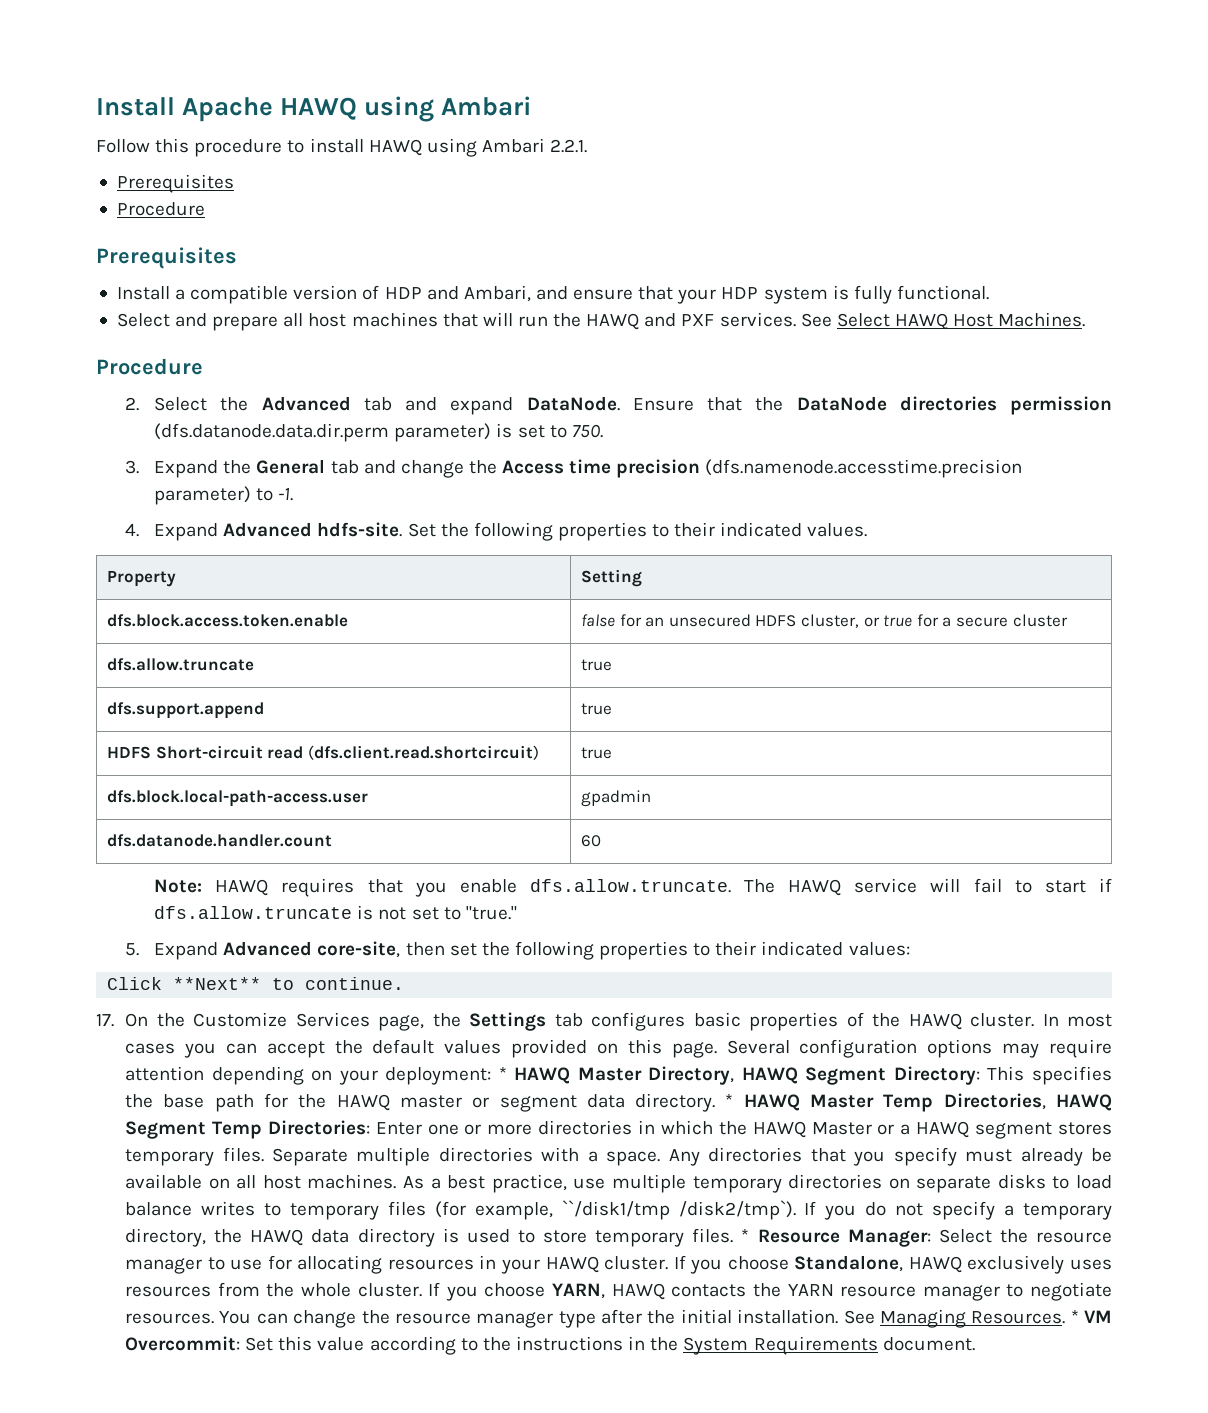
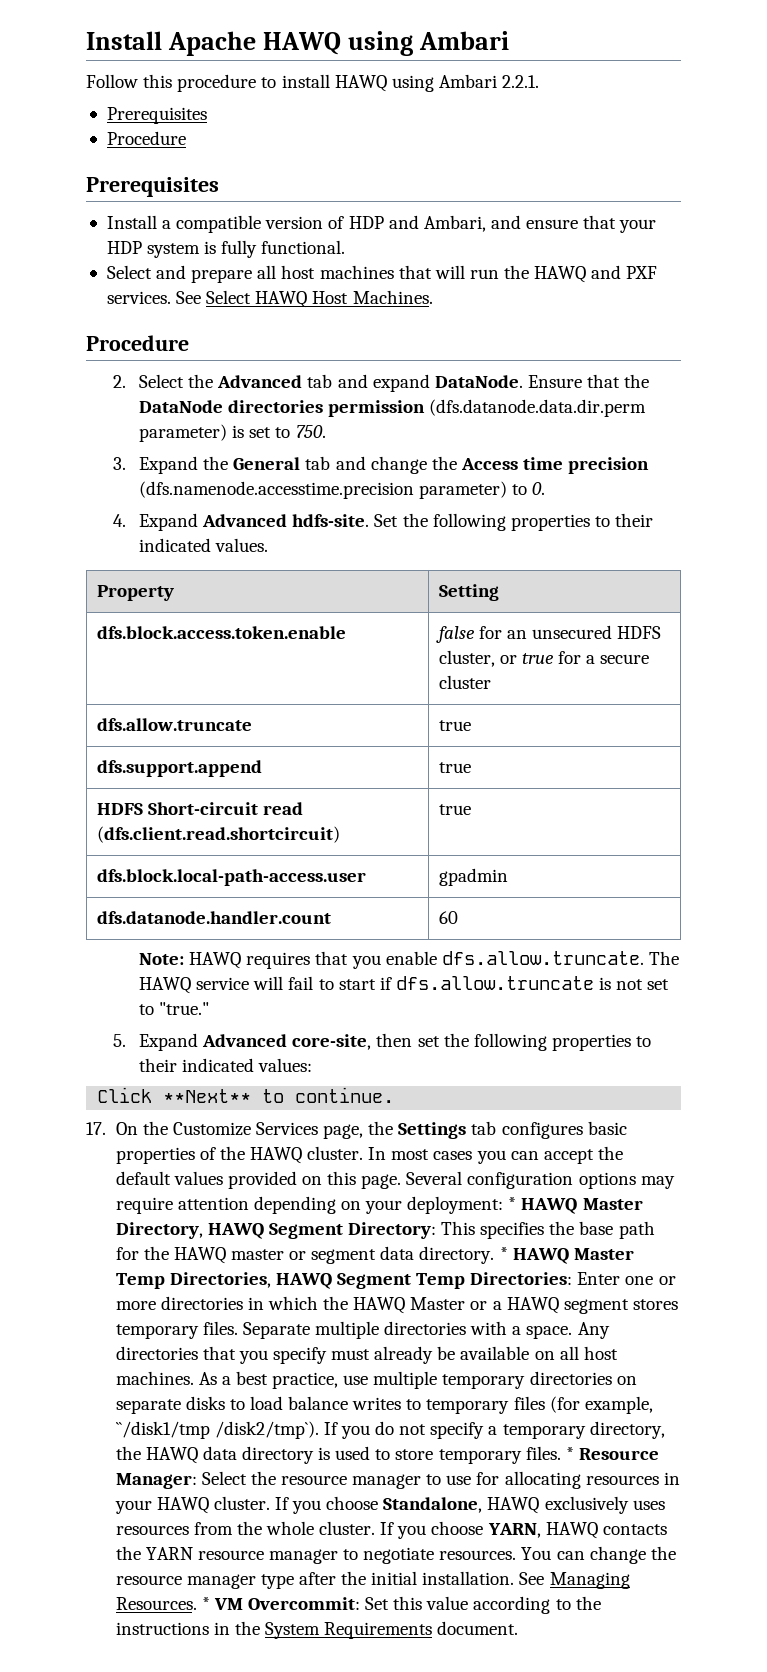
[278,488,294,501] -1. -> [532,482,546,495] 0.

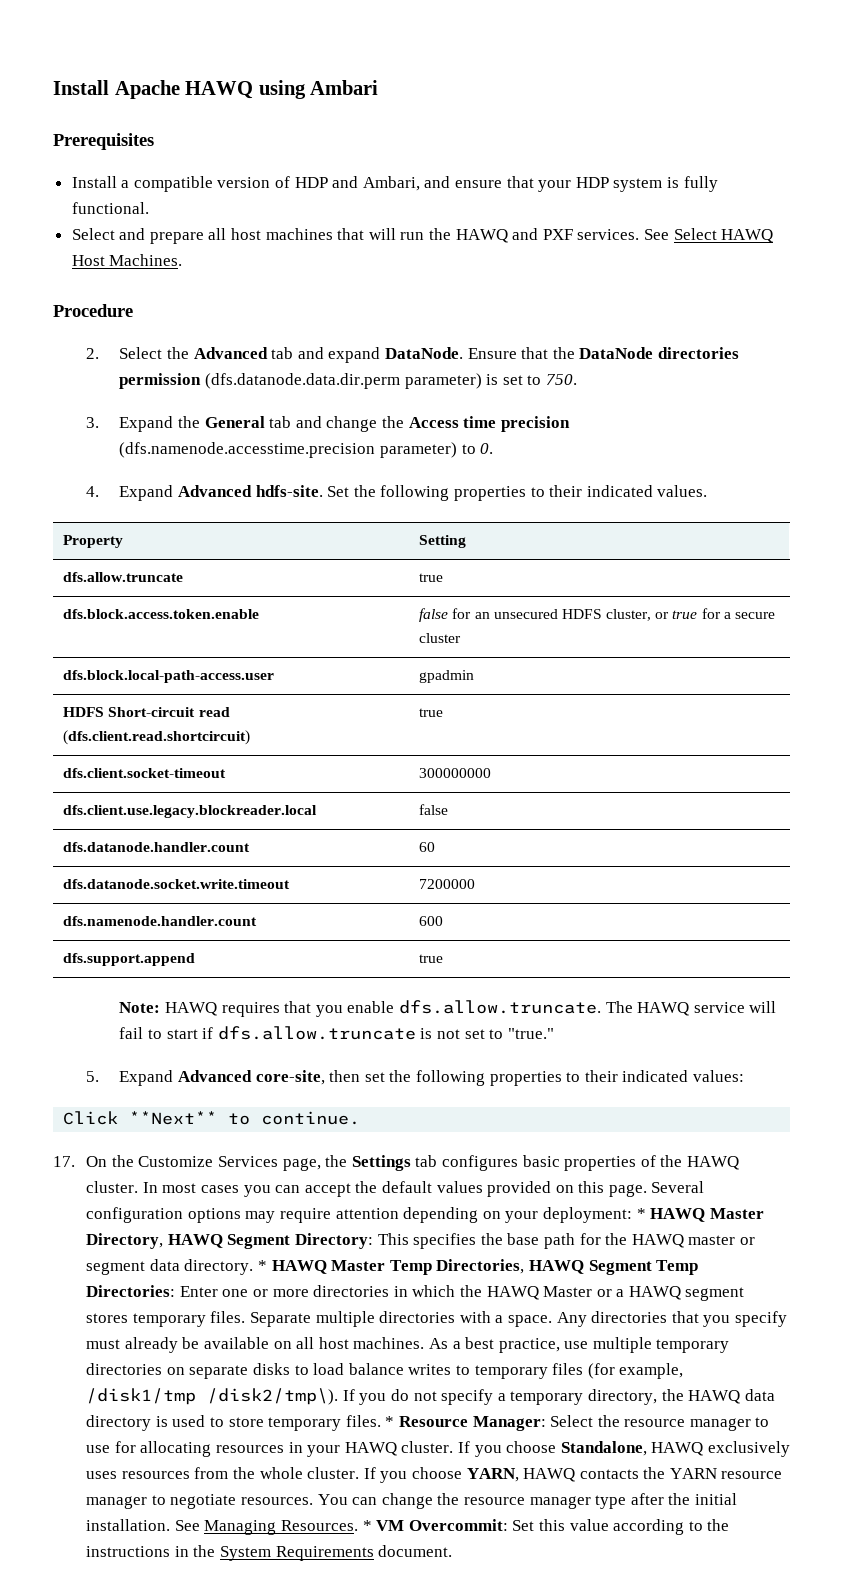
[86,74,540,92] [106,107,207,124] [106,131,186,145] // Follow this procedure to install HAWQ using Ambari 2.2.1. // Prerequisites // Procedure -> (379, 87) none
(499, 592) none -> [63,572,184,582] [419,573,444,582] // dfs.allow.truncate | true
[96,718,252,731] [438,720,471,731] [96,760,262,777] [438,762,471,773] dfs.allow.truncate | true // dfs.support.append | true -> [63,670,275,683] [419,670,475,683] dfs.block.local-path-access.user | gpadmin
[96,869,366,886] [438,868,508,886] [96,911,331,924] [438,911,458,924] dfs.block.local-path-access.user | gpadmin // dfs.datanode.handler.count | 60 -> [63,768,227,778] [419,768,492,778] [63,805,318,818] [419,804,449,815] [63,842,251,852] [419,842,436,852] [63,879,291,889] [419,879,476,889] [63,916,258,926] [419,916,444,926] [63,953,196,966] [419,954,444,963] dfs.client.socket-timeout | 300000000 // dfs.client.use.legacy.blockreader.local | false // dfs.datanode.handler.count | 60 // dfs.datanode.socket.write.timeout | 7200000 // dfs.namenode.handler.count | 600 // dfs.support.append | true
[115,1421,319,1439] ``/disk1/tmp /disk2/tmp`). -> [86,1388,339,1405] /disk1/tmp /disk2/tmp\).

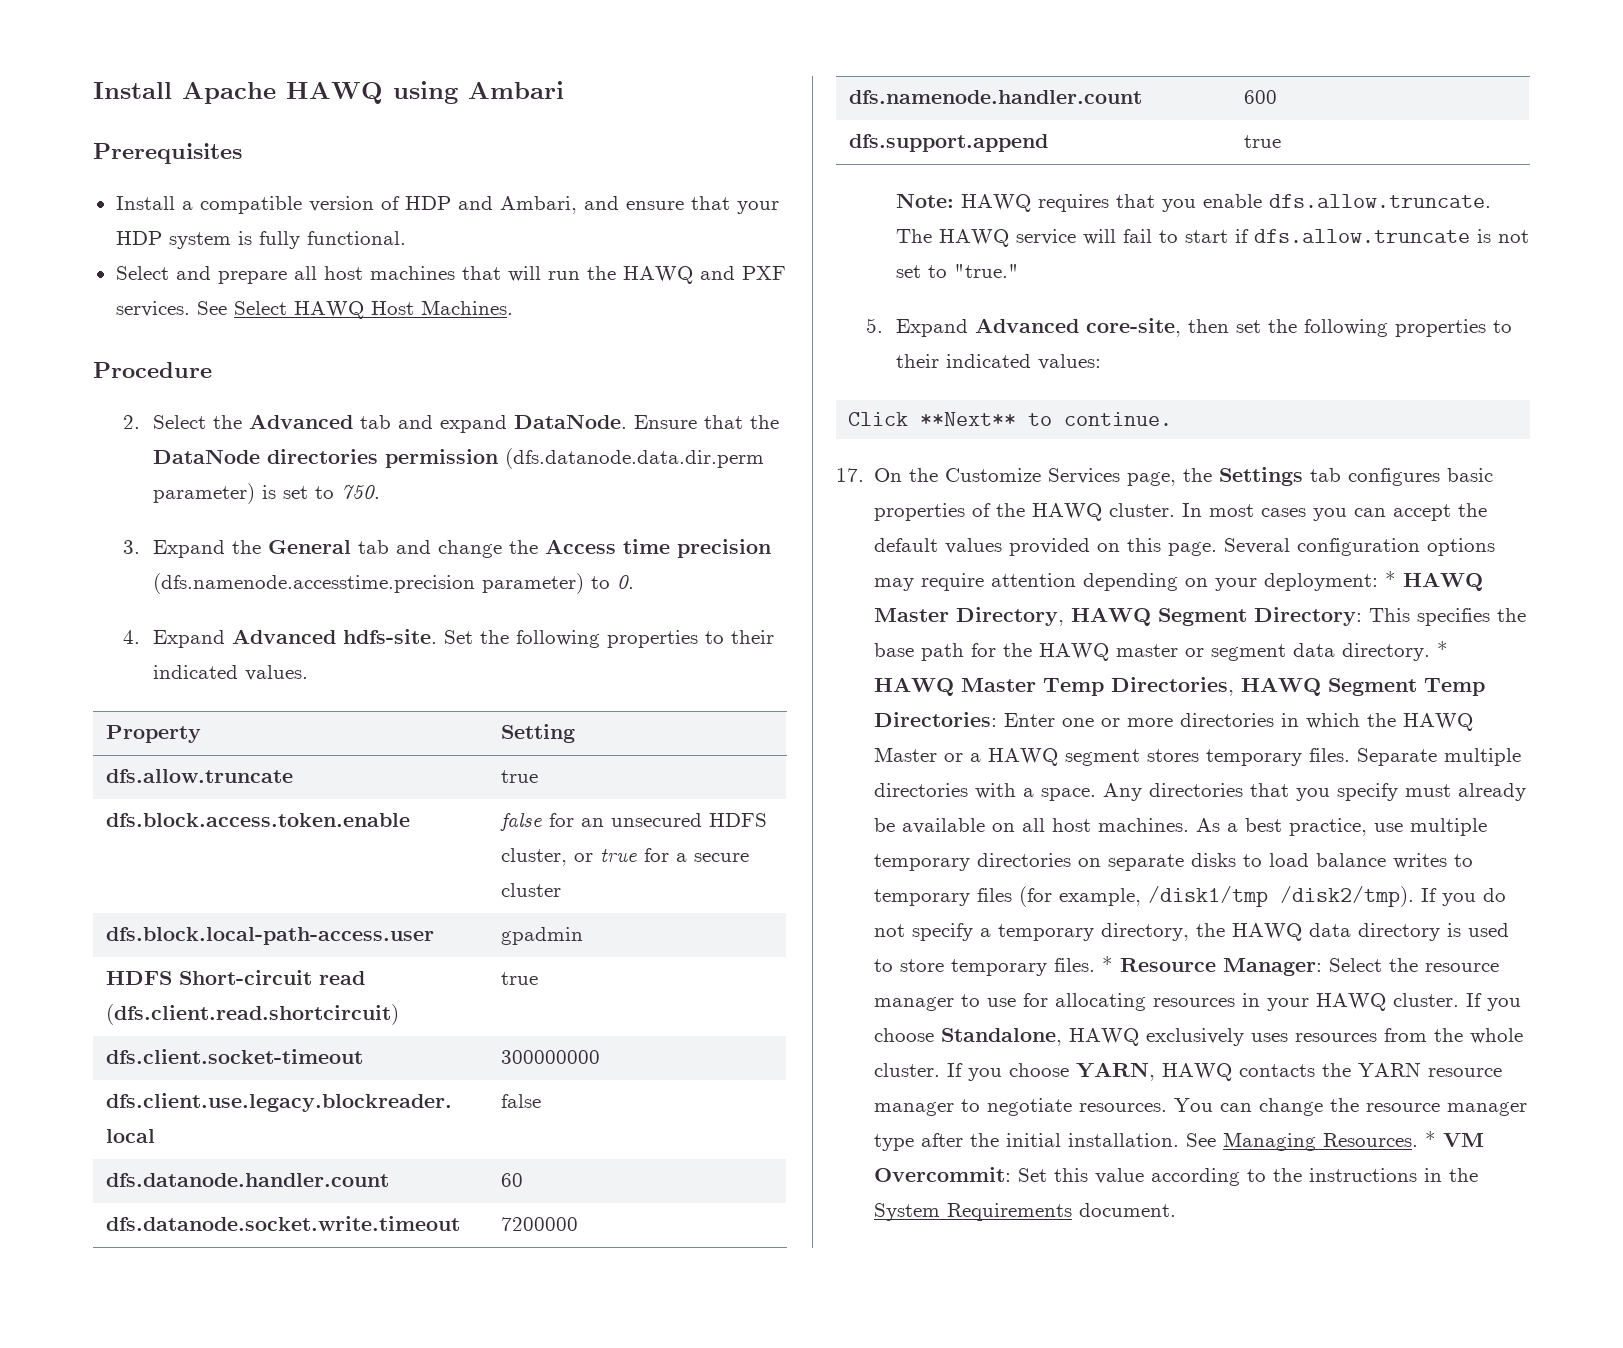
[207,1388,339,1405] /disk2/tmp\). -> [1280,886,1415,907] /disk2/tmp).

